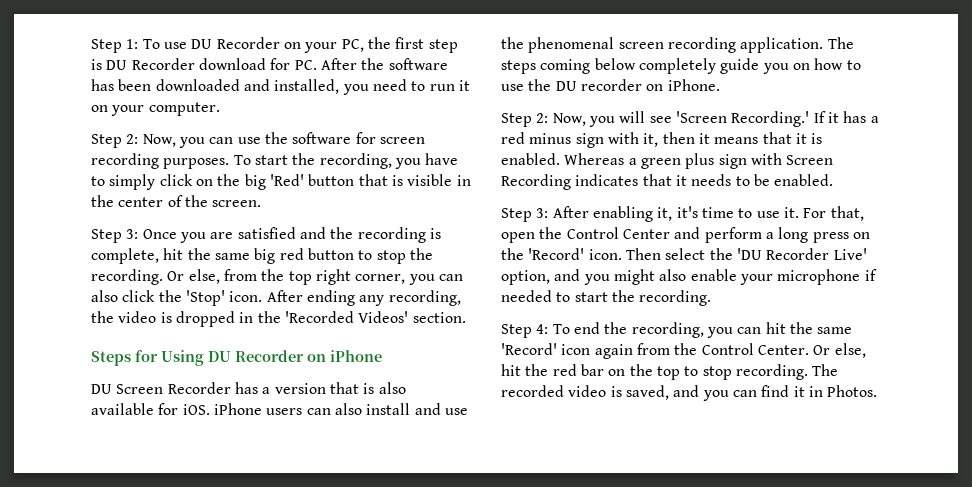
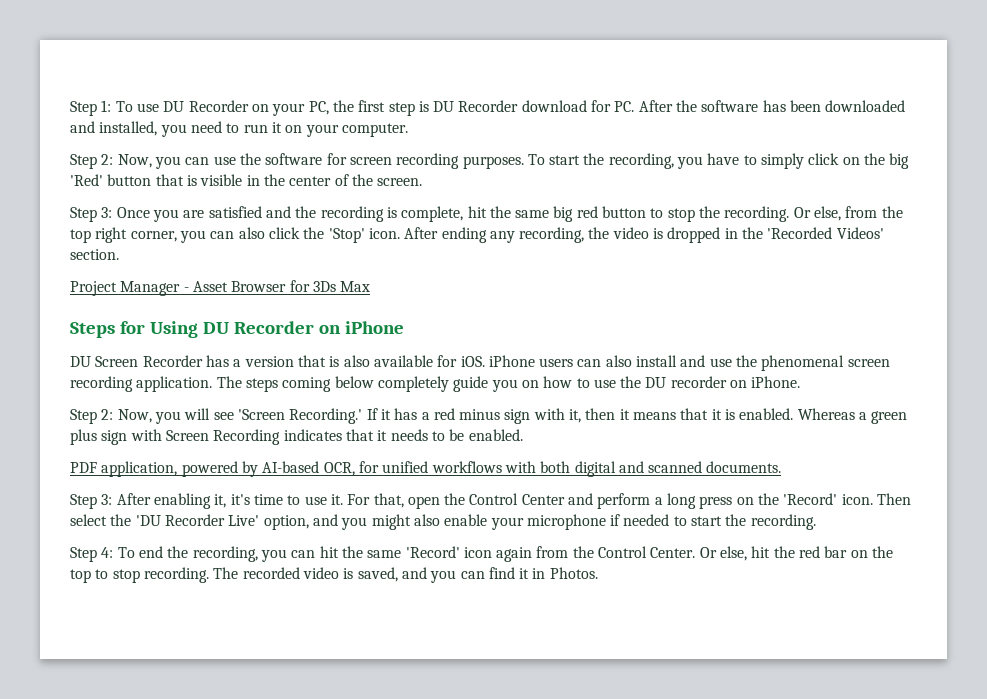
(466, 317) none -> [70,280,371,296] // Project Manager - Asset Browser for 3Ds Max
(834, 180) none -> [70,461,782,477] // PDF application, powered by AI-based OCR, for unified workflows with both digital and scanned documents.

